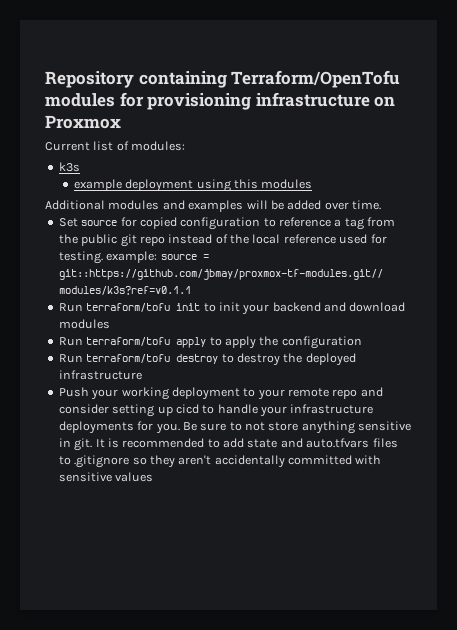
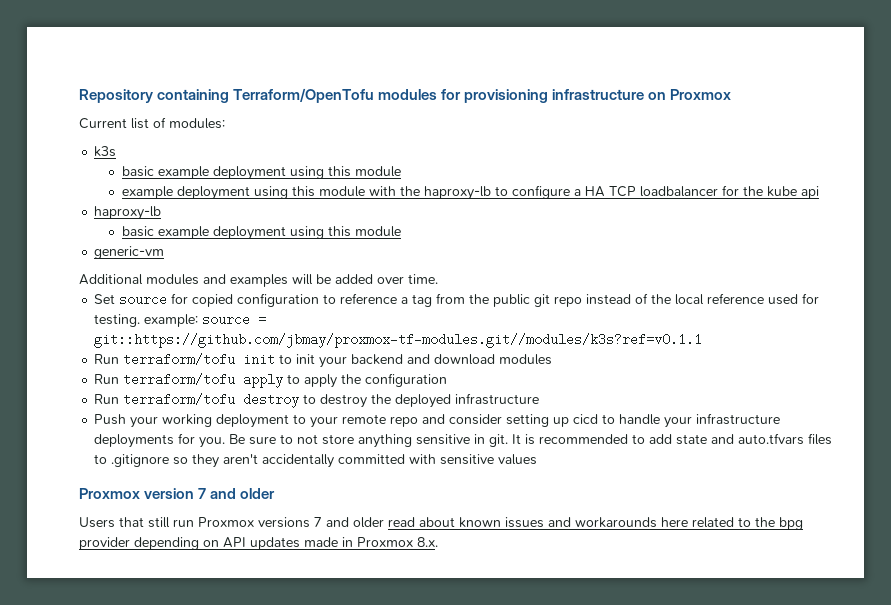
[73,179,313,192] example deployment using this modules -> [121,166,401,180] [121,185,819,200] [94,206,162,220] [121,226,401,240] [94,246,165,259] basic example deployment using this module // example deployment using this module with the haproxy-lb to configure a HA TCP loadbalancer for the kube api // haproxy-lb // basic example deployment using this module // generic-vm
(154, 477) none -> [79,488,276,499] [79,517,803,530] [79,537,438,550] // Proxmox version 7 and older // Users that still run Proxmox versions 7 and older read about known issues and workarounds here related to the bpg provider depending on API updates made in Proxmox 8.x.

